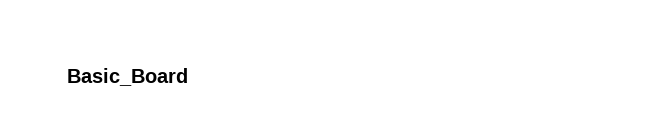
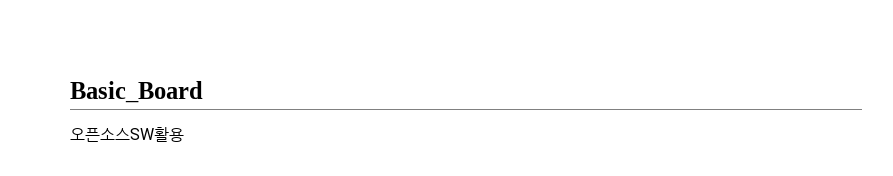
(188, 77) none -> [70,127,184,142] // 오픈소스SW활용

